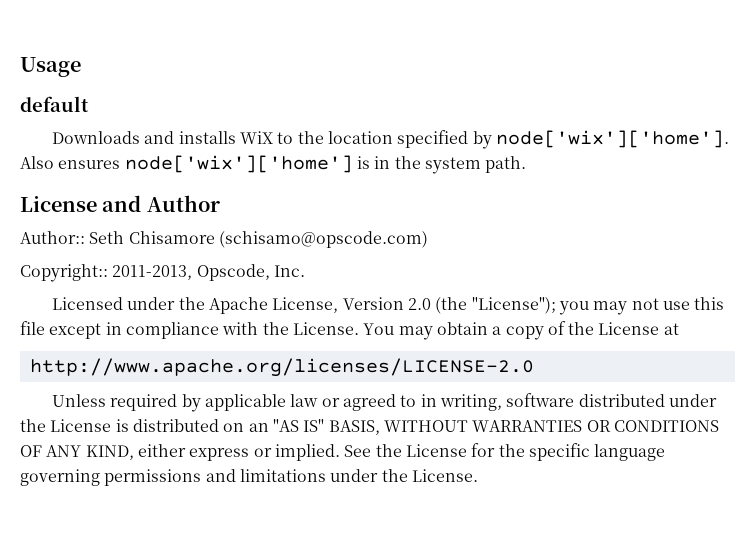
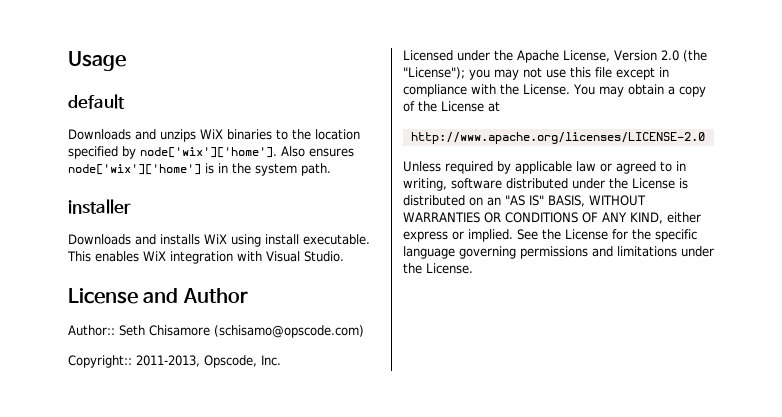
[178,131,273,144] installs WiX -> [160,129,272,142] unzips WiX binaries
(527, 164) none -> [68,199,131,214] [68,234,370,247] [67,251,344,264] // installer // Downloads and installs WiX using install executable. This enables WiX integration with Visual Studio.

